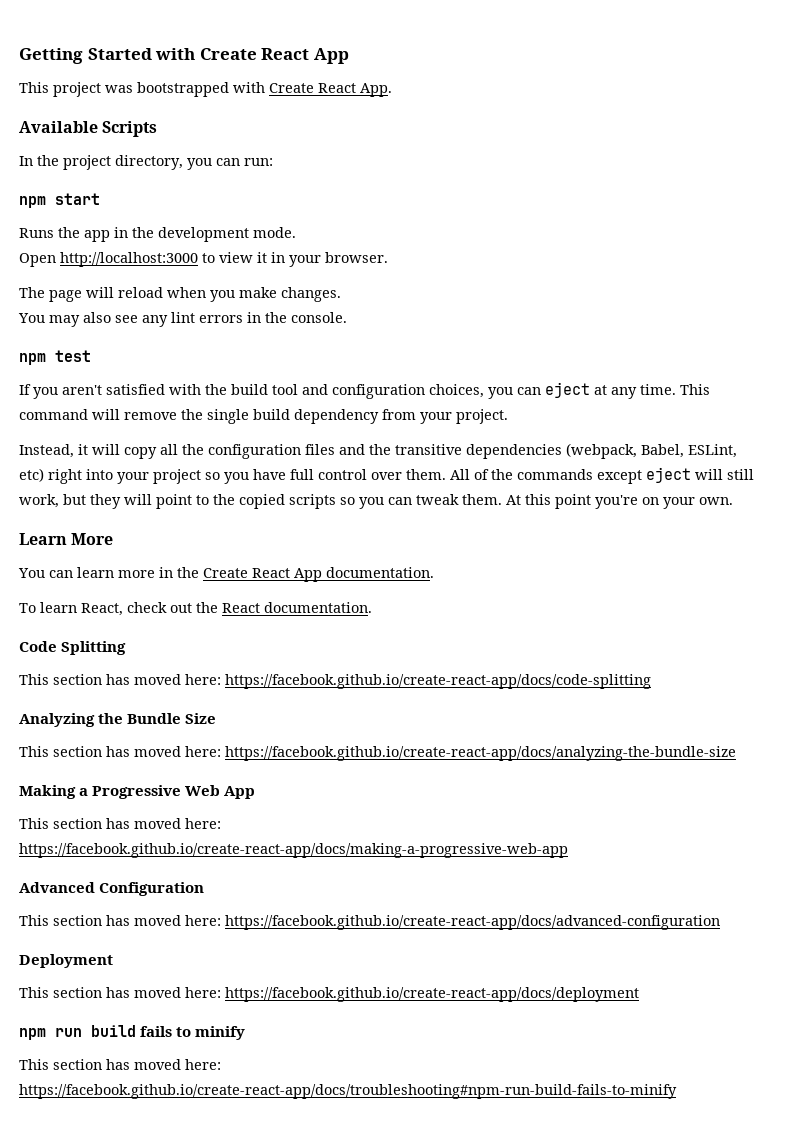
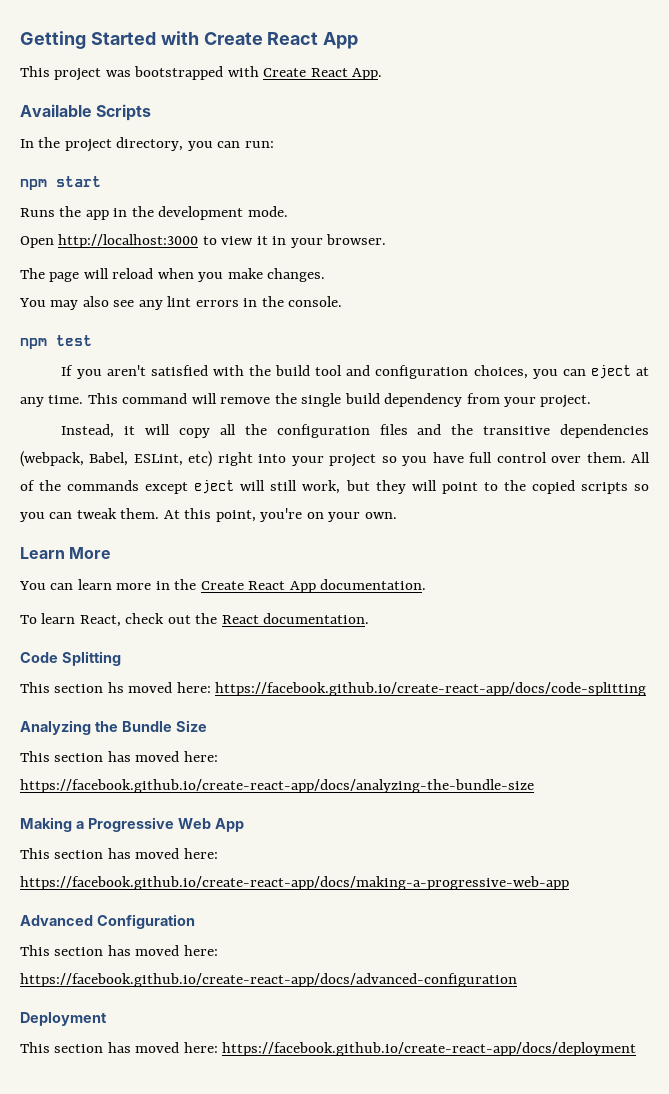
[555,494,591,509] point -> [215,510,256,522] point,
[106,674,130,685] has -> [107,682,124,693] hs
[19,1025,246,1040] [19,1059,221,1070] [19,1084,677,1099] // npm run build fails to minify // This section has moved here: https://facebook.github.io/create-react-app/docs/troubleshooting#npm-run-build-fails-to-minify -> (637, 1049) none

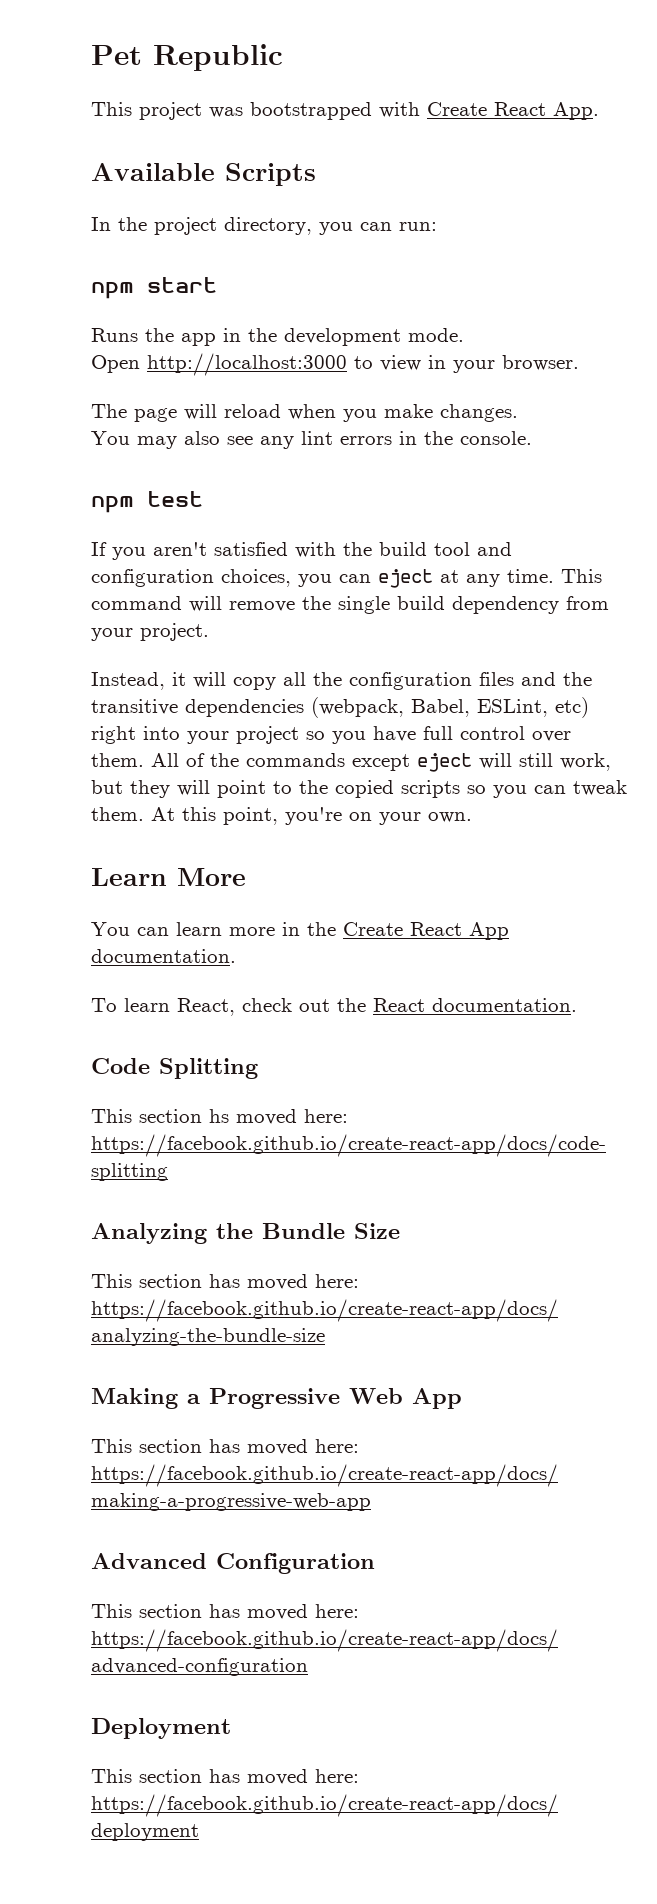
[20,31,359,49] Getting Started with Create React App -> [91,44,283,71] Pet Republic
[256,236,268,245] it -> (421, 363) none

